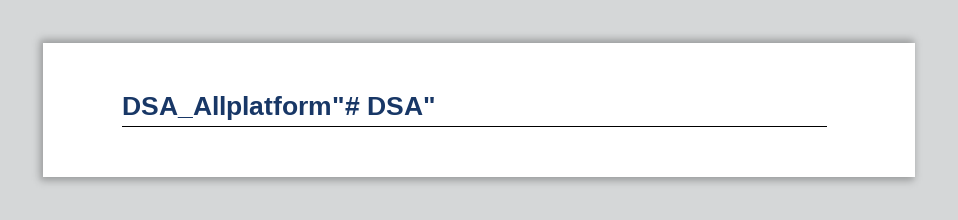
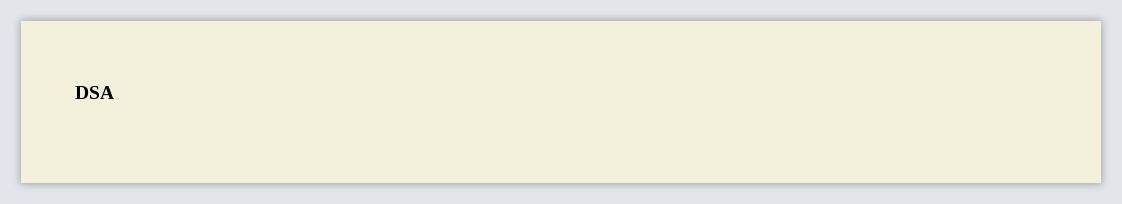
[122,96,437,120] DSA_Allplatform"# DSA" -> [75,86,114,99] DSA

